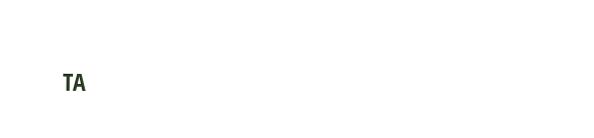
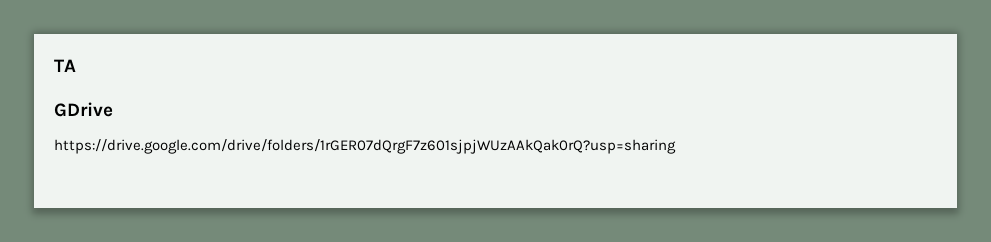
(86, 82) none -> [54,102,113,117] [54,139,676,154] // GDrive // https://drive.google.com/drive/folders/1rGER07dQrgF7z601sjpjWUzAAkQak0rQ?usp=sharing

